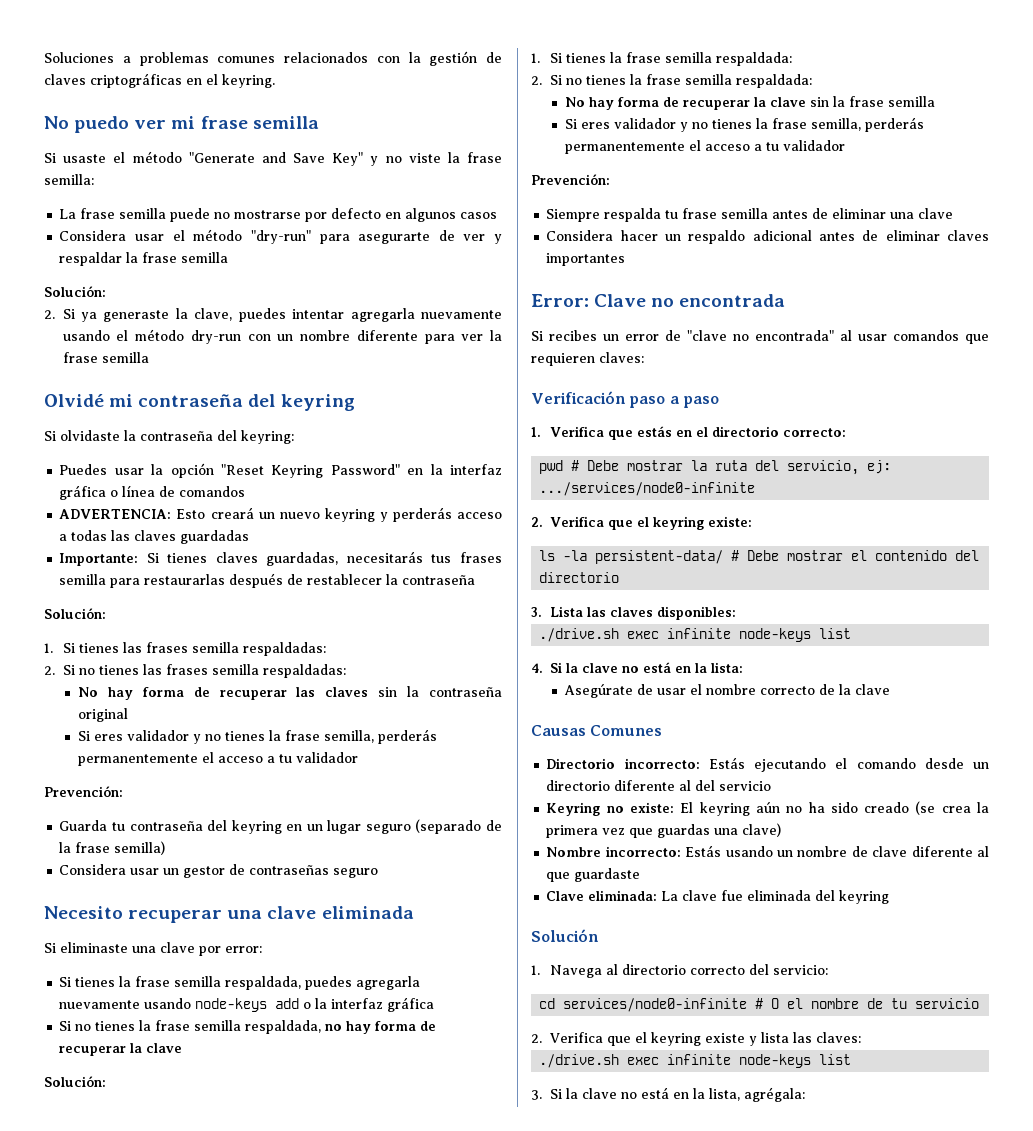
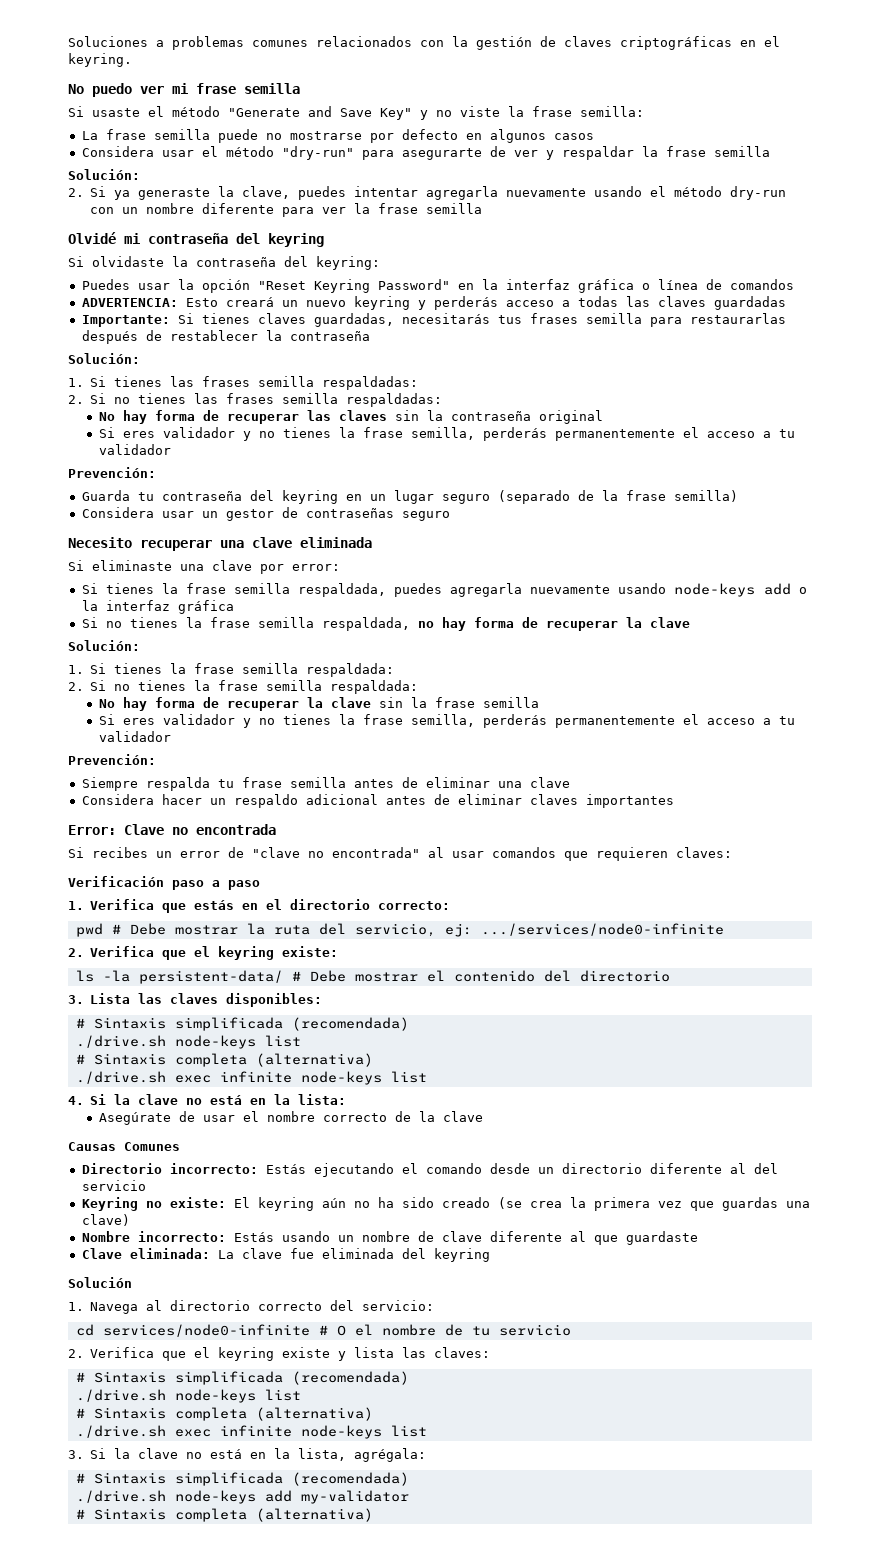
(736, 613) none -> [75,1017,409,1031] [75,1035,301,1049] [75,1053,373,1067] // # Sintaxis simplificada (recomendada) // ./drive.sh node-keys list // # Sintaxis completa (alternativa)
(861, 1037) none -> [75,1371,409,1385] [75,1389,301,1403] [75,1407,373,1421] // # Sintaxis simplificada (recomendada) // ./drive.sh node-keys list // # Sintaxis completa (alternativa)
(805, 1094) none -> [75,1472,409,1486] [75,1490,409,1504] [75,1508,373,1522] // # Sintaxis simplificada (recomendada) // ./drive.sh node-keys add my-validator // # Sintaxis completa (alternativa)

